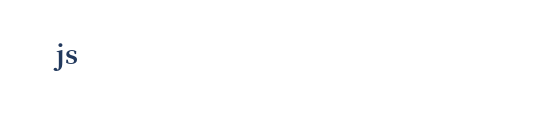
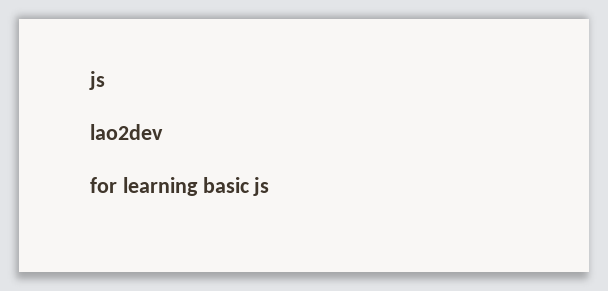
[53,43,78,71] js -> [89,71,105,90] [90,124,163,140] [90,177,270,196] js // lao2dev // for learning basic js

